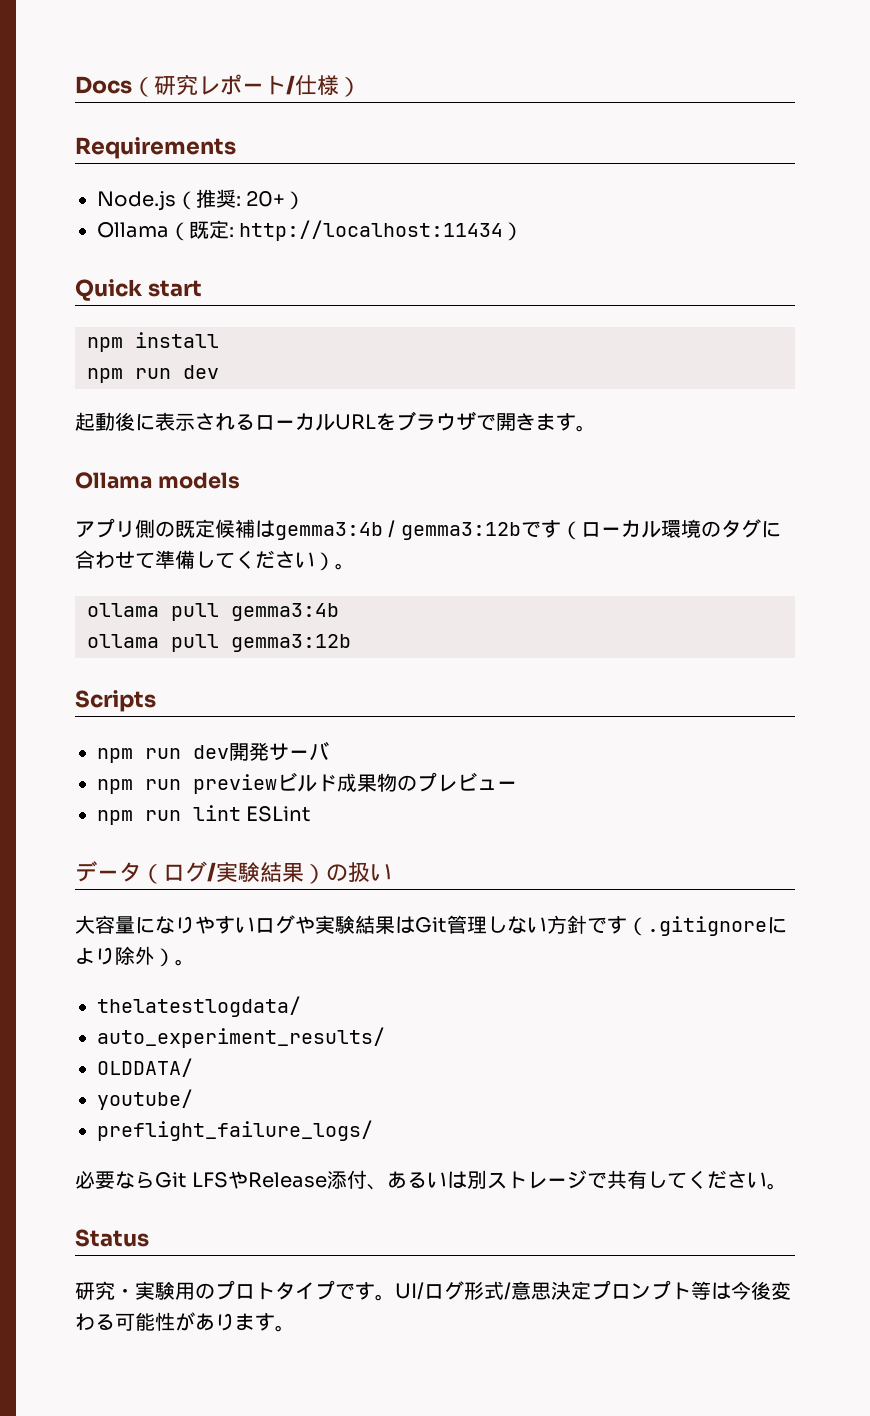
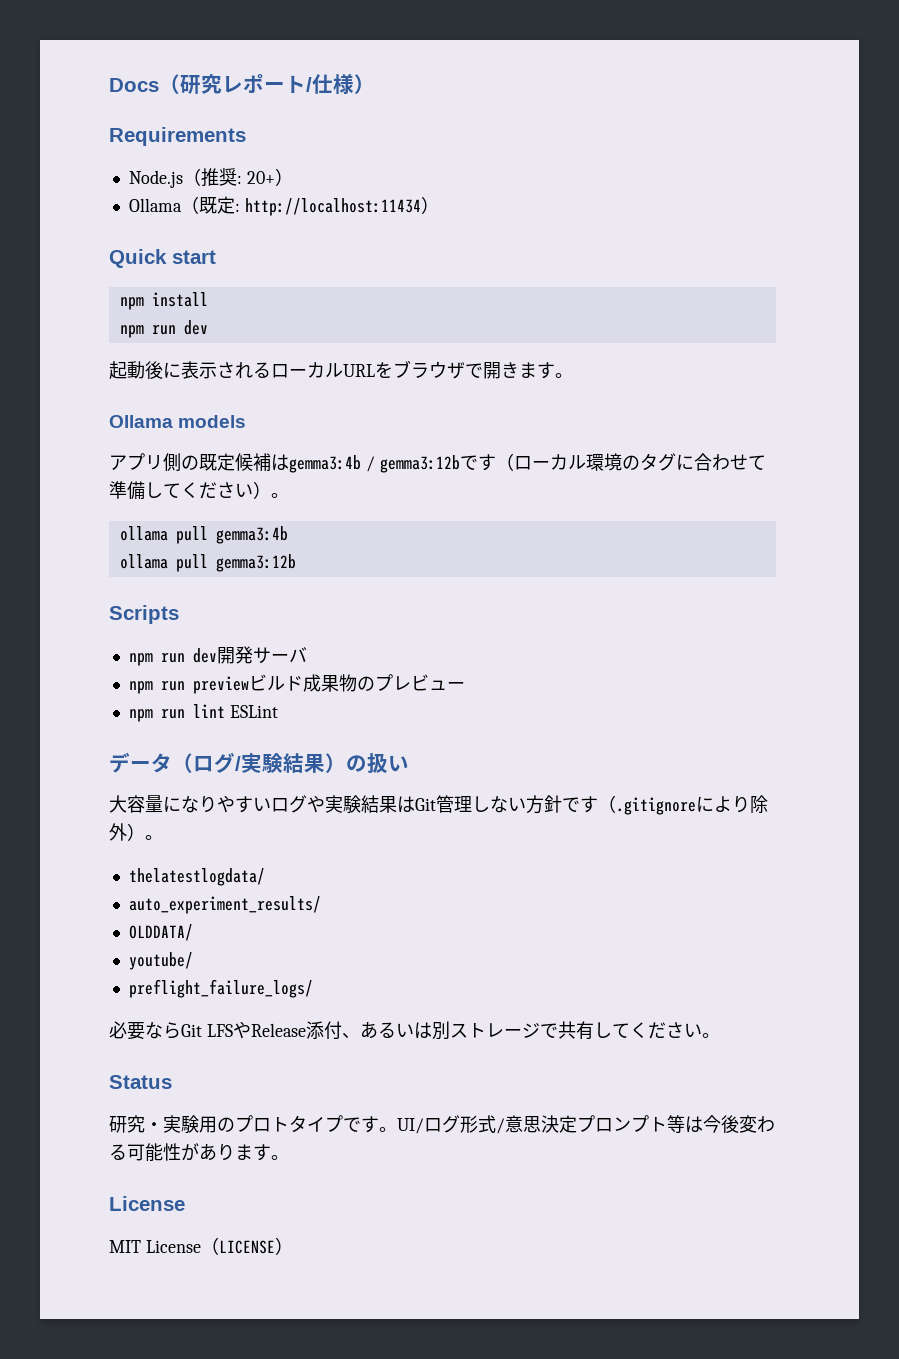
(295, 1328) none -> [109,1196,185,1211] [109,1237,293,1255] // License // MIT License（LICENSE）

